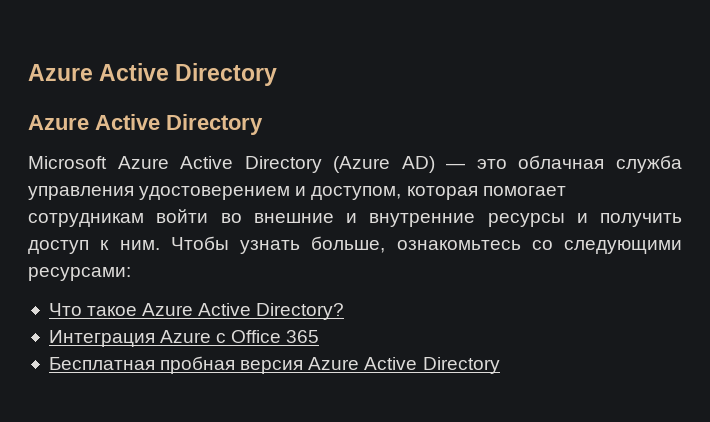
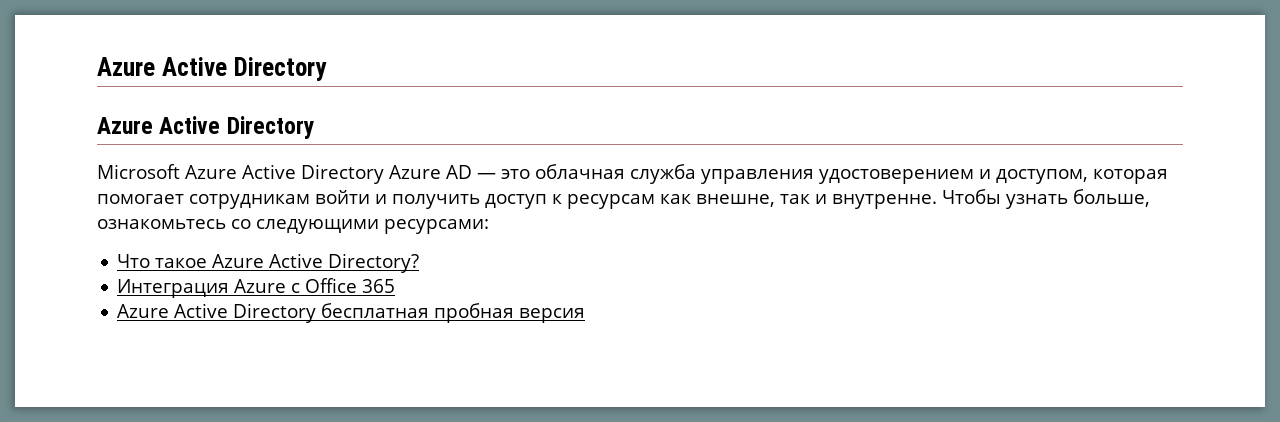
[333,156,435,173] (Azure AD) -> [389,165,472,179] Azure AD
[220,213,682,227] [28,240,160,254] во внешние и внутренние ресурсы и получить доступ к ним. -> [375,194,937,209] и получить доступ к ресурсам как внешне, так и внутренне.
[48,356,500,374] Бесплатная пробная версия Azure Active Directory -> [117,303,586,323] Azure Active Directory бесплатная пробная версия

